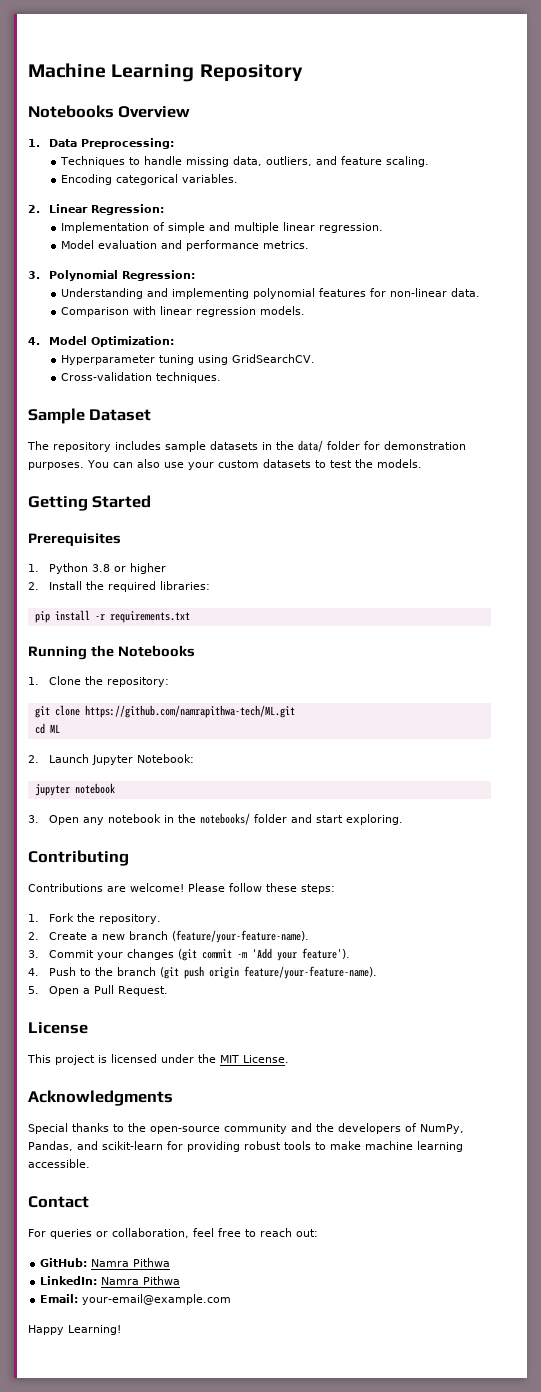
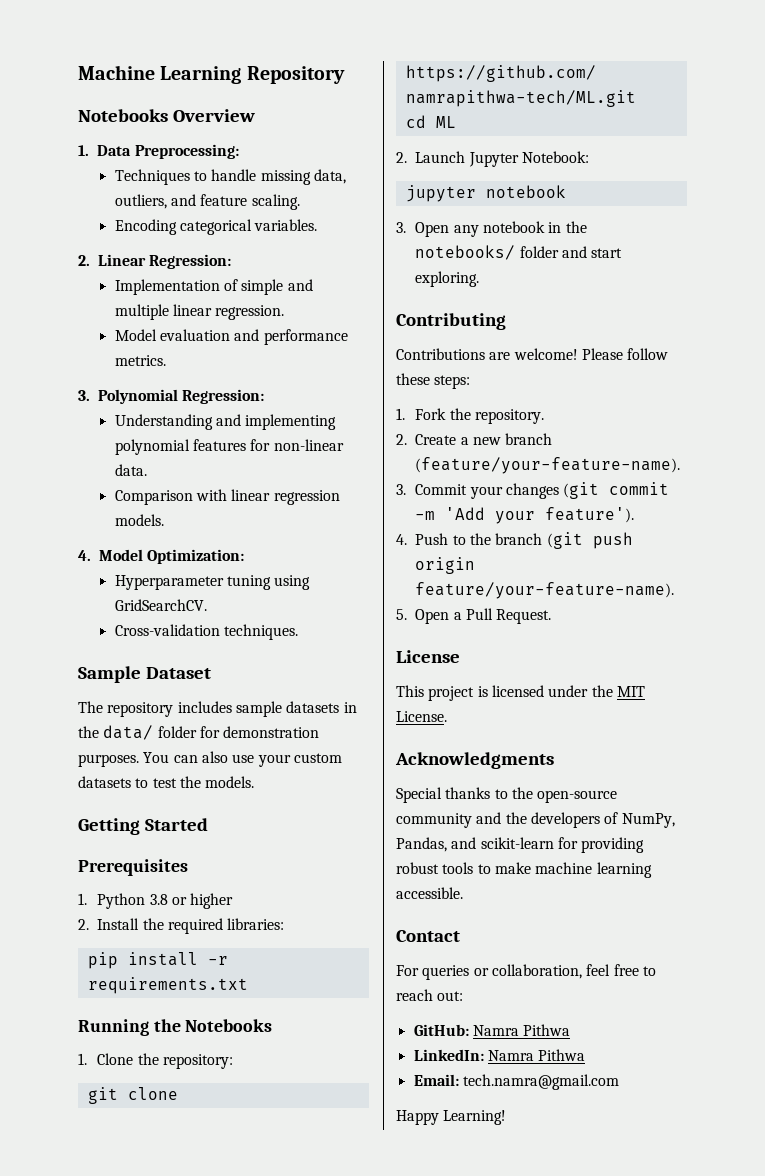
[82,1294,232,1305] your-email@example.com -> [462,1074,619,1090] tech.namra@gmail.com

